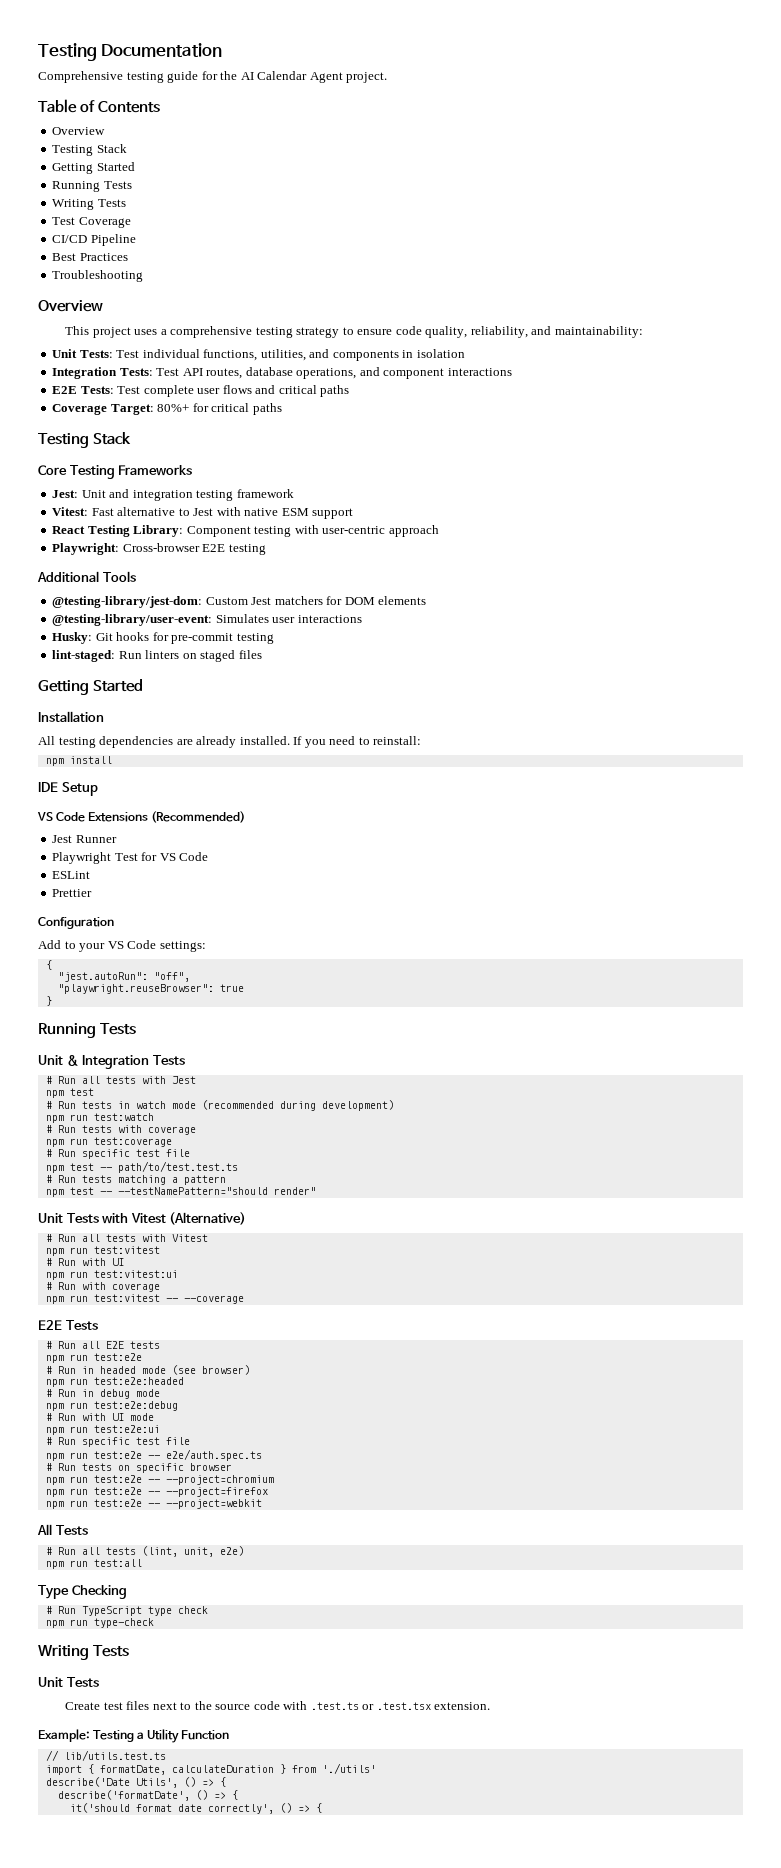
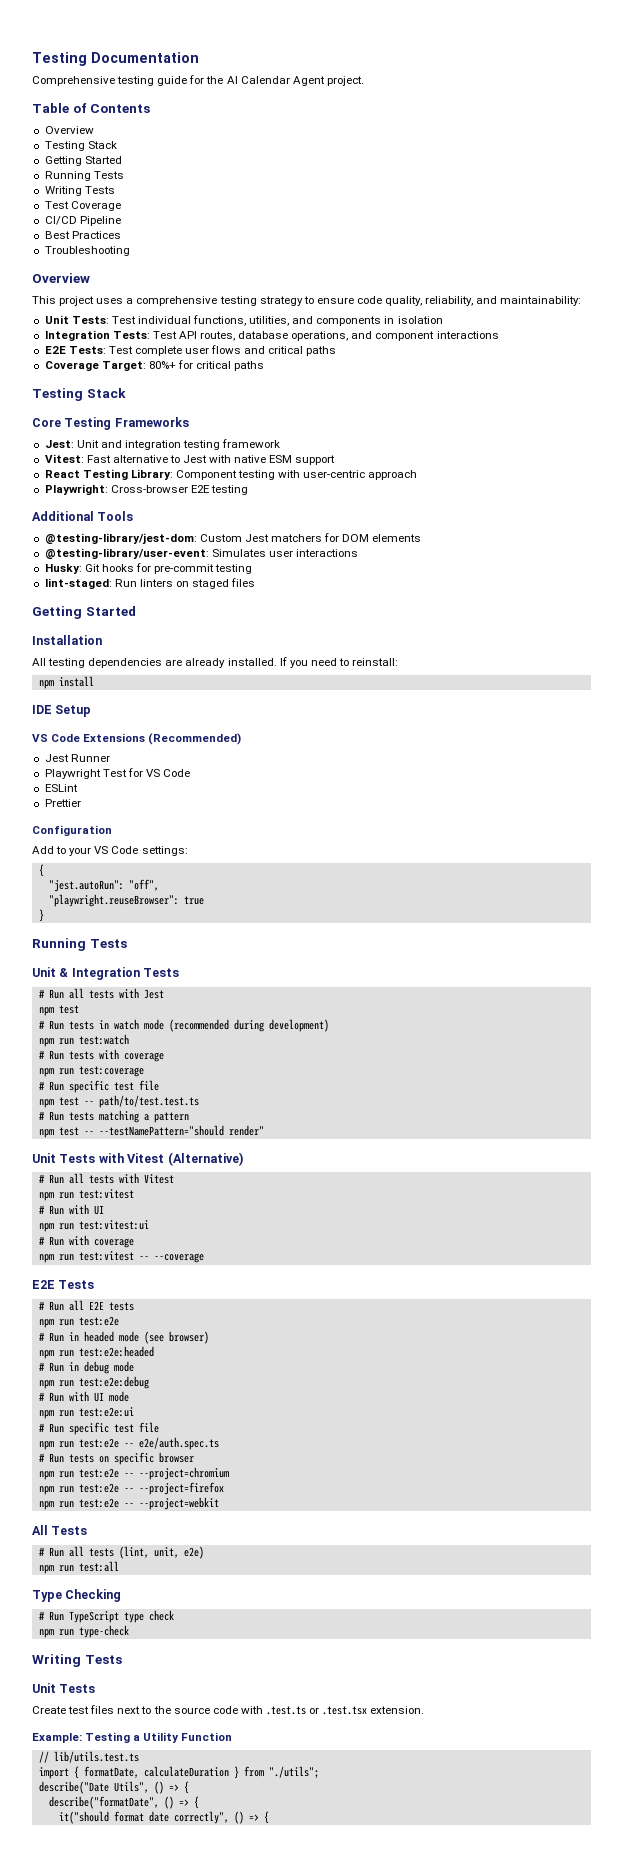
[321,1763,376,1774] [45,1777,226,1788] [57,1790,238,1801] [69,1803,130,1813] './utils' // describe('Date Utils', () => { // describe('formatDate', () => { // it('should -> [268,1766,319,1778] [38,1781,189,1794] [48,1796,199,1809] [58,1811,109,1824] "./utils"; // describe("Date Utils", () => { // describe("formatDate", () => { // it("should
[207,1804,274,1814] correctly', -> [173,1811,229,1824] correctly",

